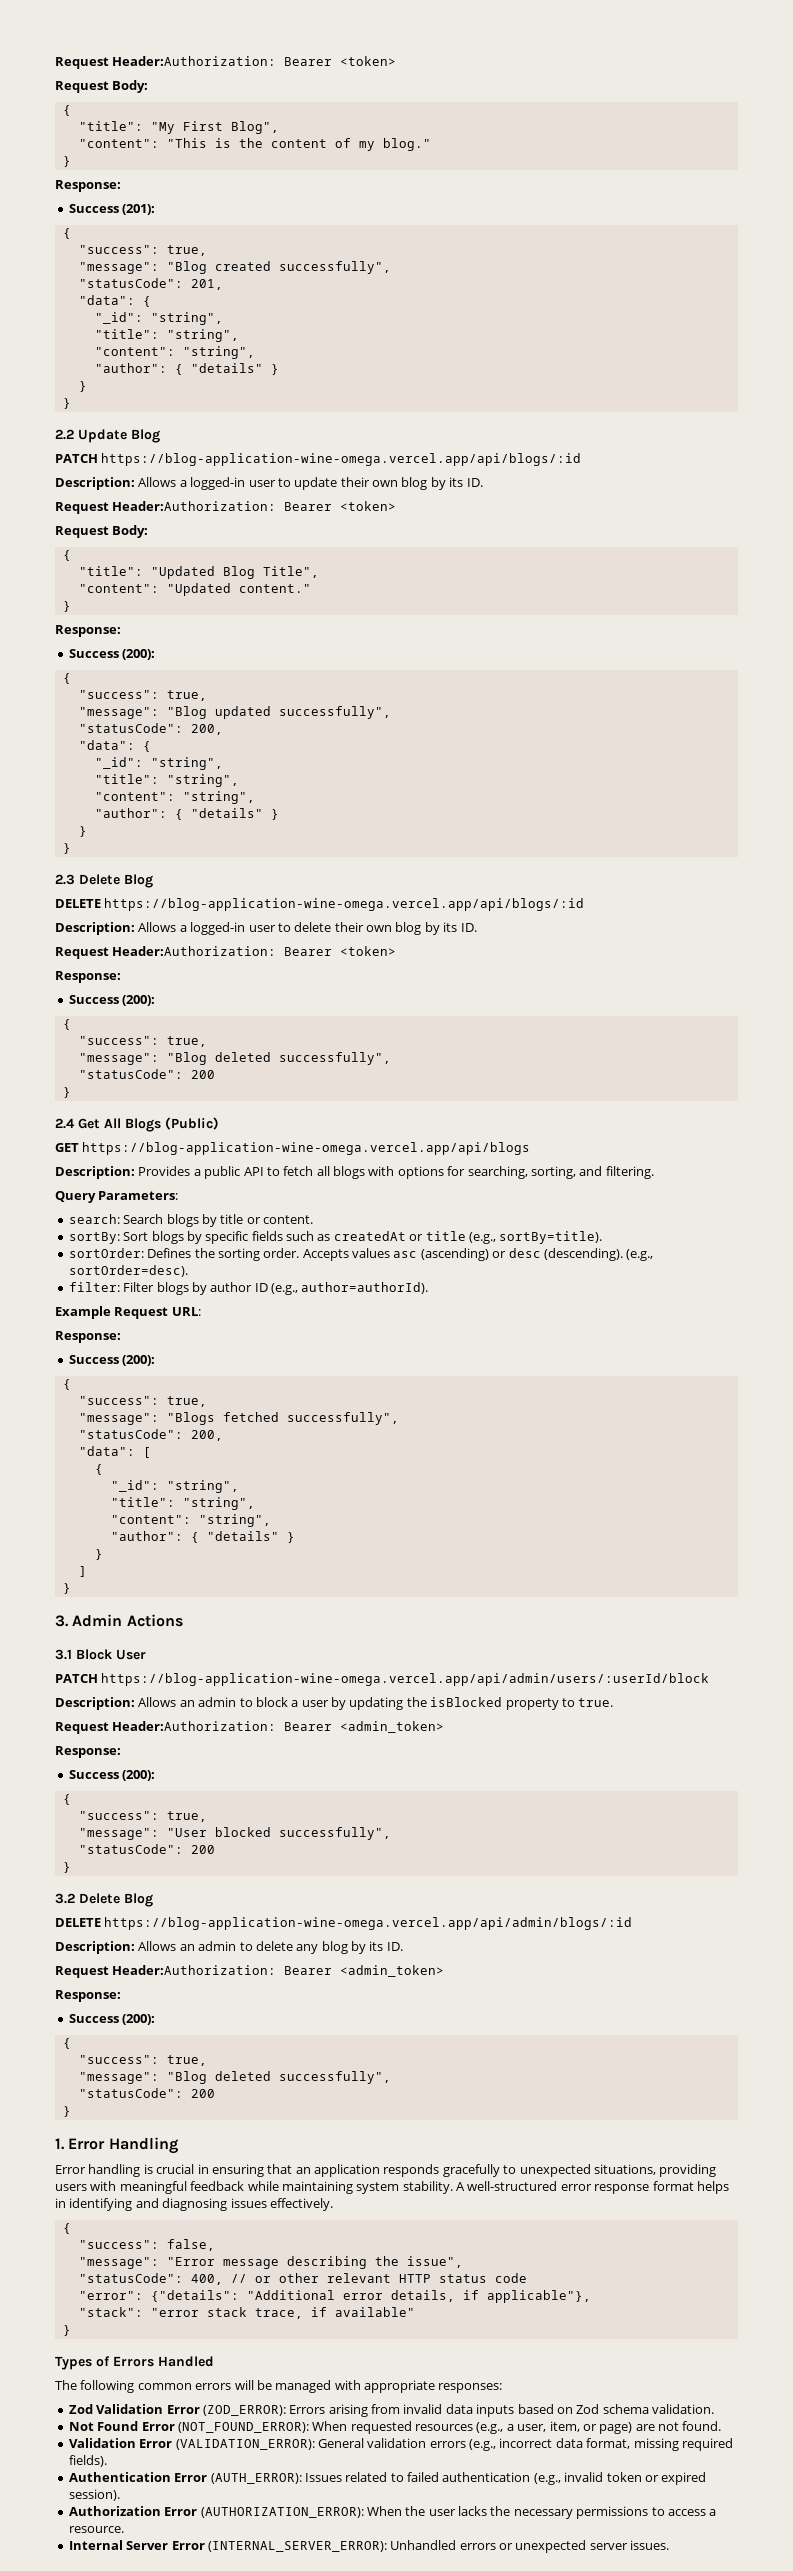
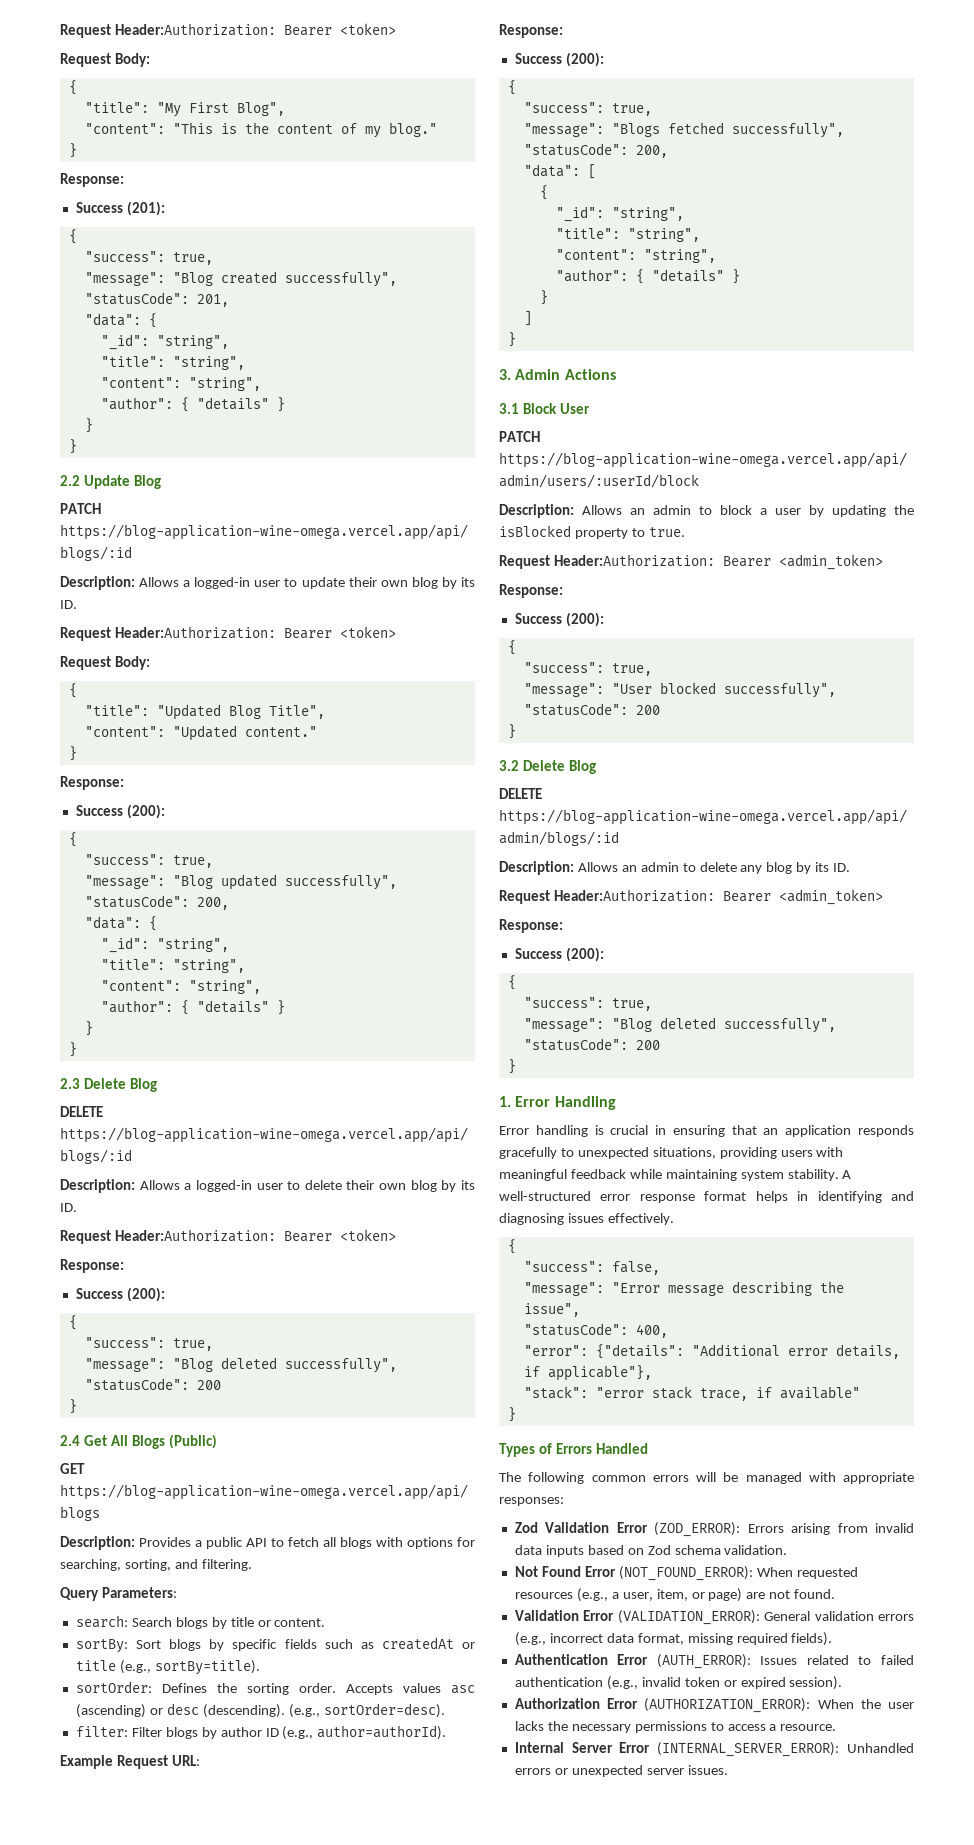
[230,2273,527,2283] // or other relevant HTTP status code -> (668, 1331) none

